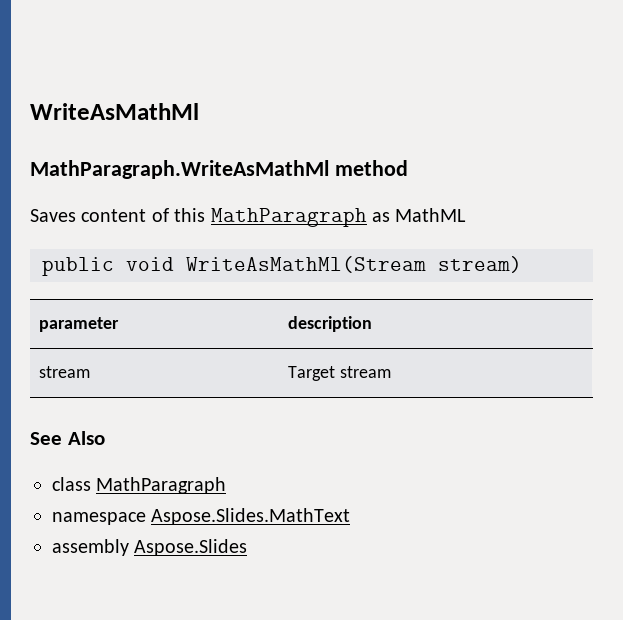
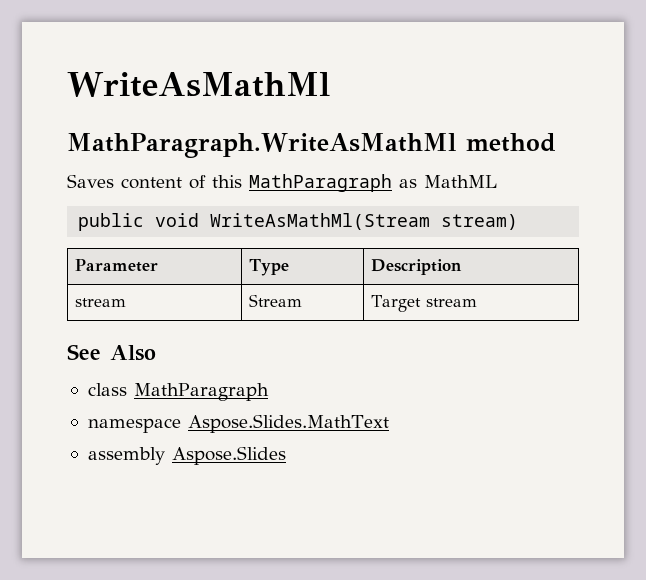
[39,317,120,332] [288,316,373,332] [39,366,91,378] parameter | description // stream -> [74,259,158,272] [248,259,289,276] [370,259,462,275] [74,298,126,307] [248,294,302,307] Parameter | Type | Description // stream | Stream

